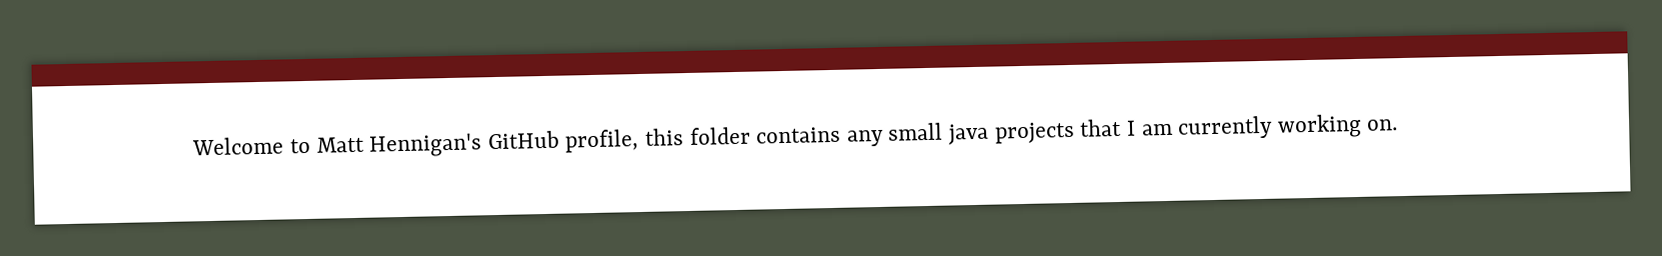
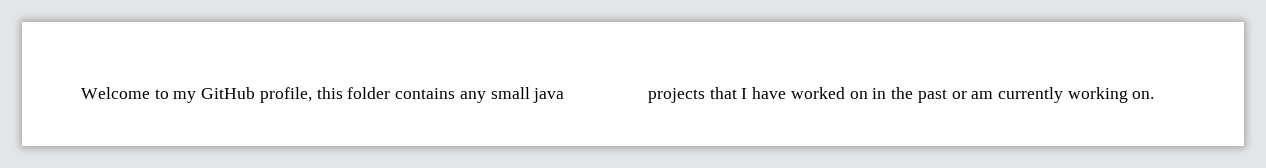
[316,133,483,158] Matt Hennigan's -> [173,91,197,103] my
(1136, 128) none -> [752,87,967,103] have worked on in the past or

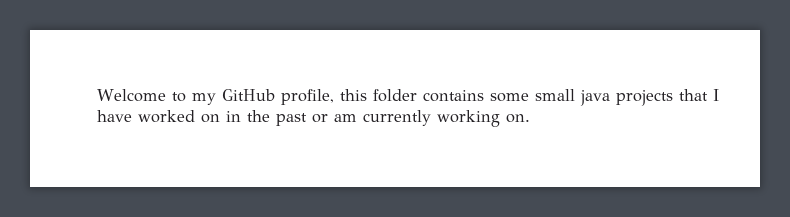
[459,91,486,103] any -> [489,93,529,102] some

